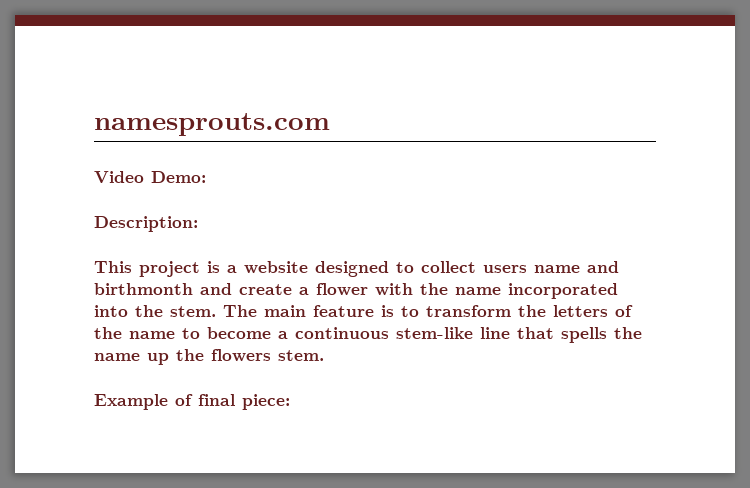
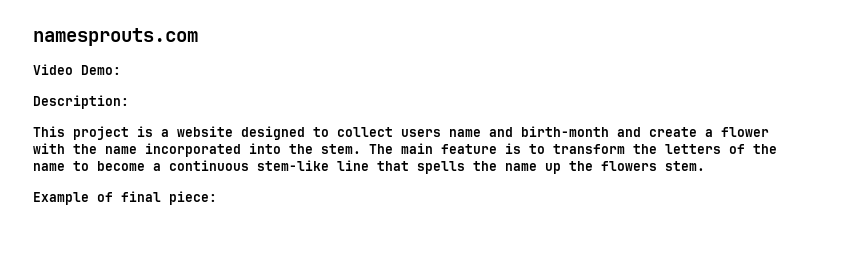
[94,283,193,295] birthmonth -> [521,126,609,137] birth-month

